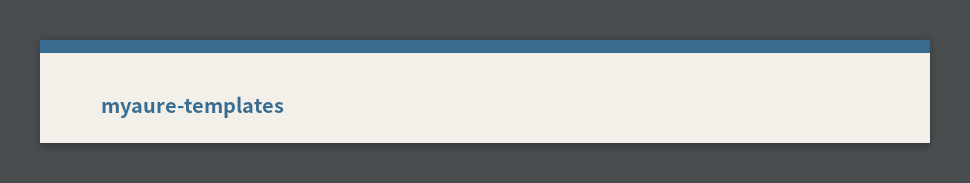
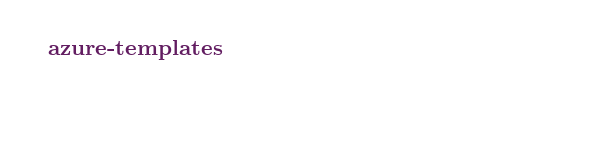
[101,96,284,118] myaure-templates -> [48,40,223,60] azure-templates

